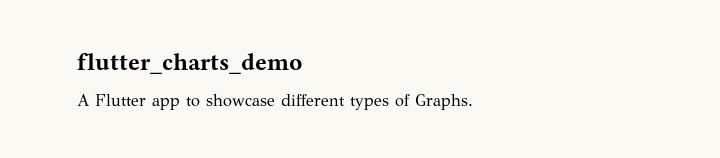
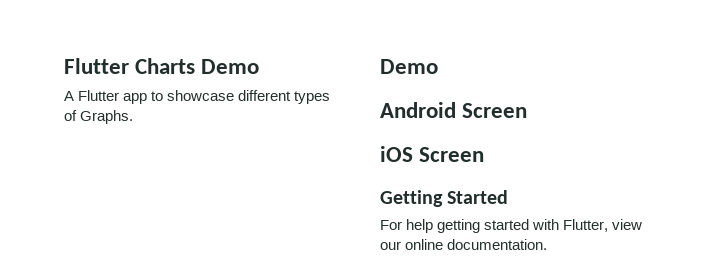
[77,53,303,74] flutter_charts_demo -> [64,58,260,74] Flutter Charts Demo
(473, 102) none -> [380,59,438,74] [380,102,528,118] [380,146,485,162] [380,190,509,207] [380,219,643,233] [380,239,548,250] // Demo // Android Screen // iOS Screen // Getting Started // For help getting started with Flutter, view our online documentation.

